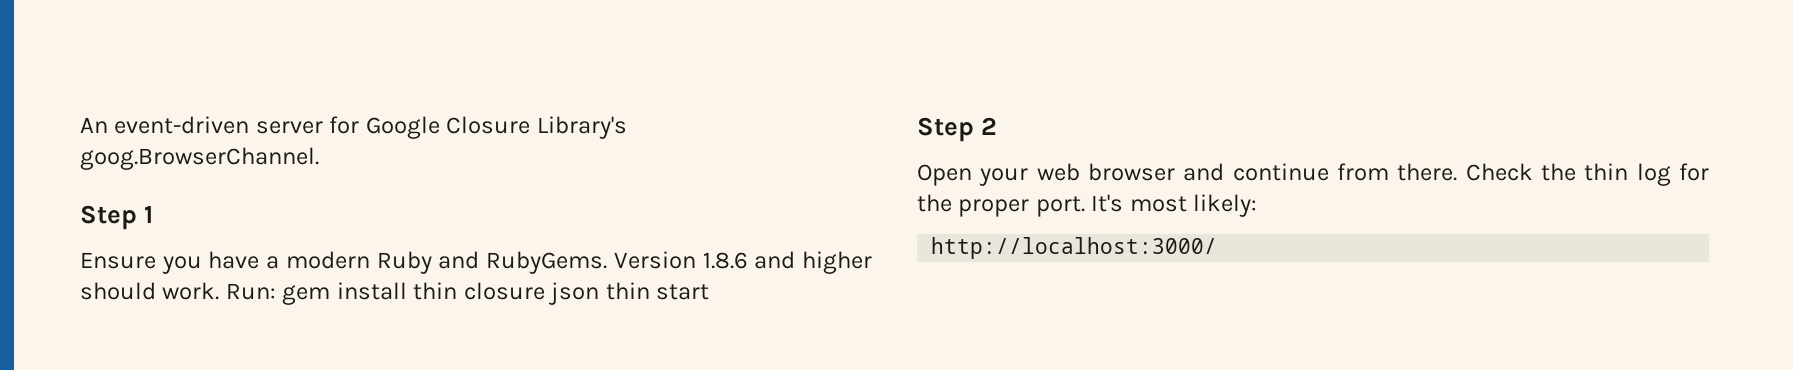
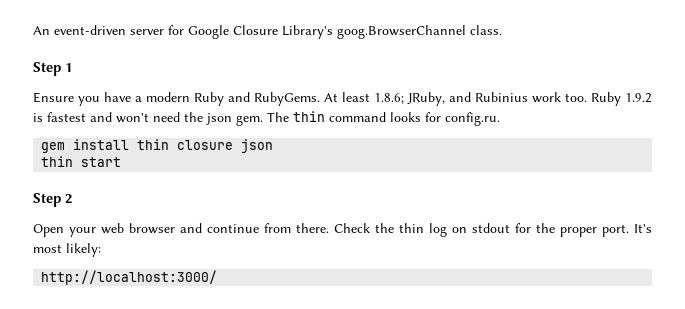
[80,147,319,170] goog.BrowserChannel. -> [337,25,502,39] goog.BrowserChannel class.
[613,251,873,274] [80,282,276,300] Version 1.8.6 and higher should work. Run: -> [324,92,652,106] [33,111,500,126] At least 1.8.6; JRuby, and Rubinius work too. Ruby 1.9.2 is fastest and won't need the json gem. The thin command looks for config.ru. //
(600, 293) none -> (274, 146) //
(1671, 174) none -> [452,223,510,233] on stdout

